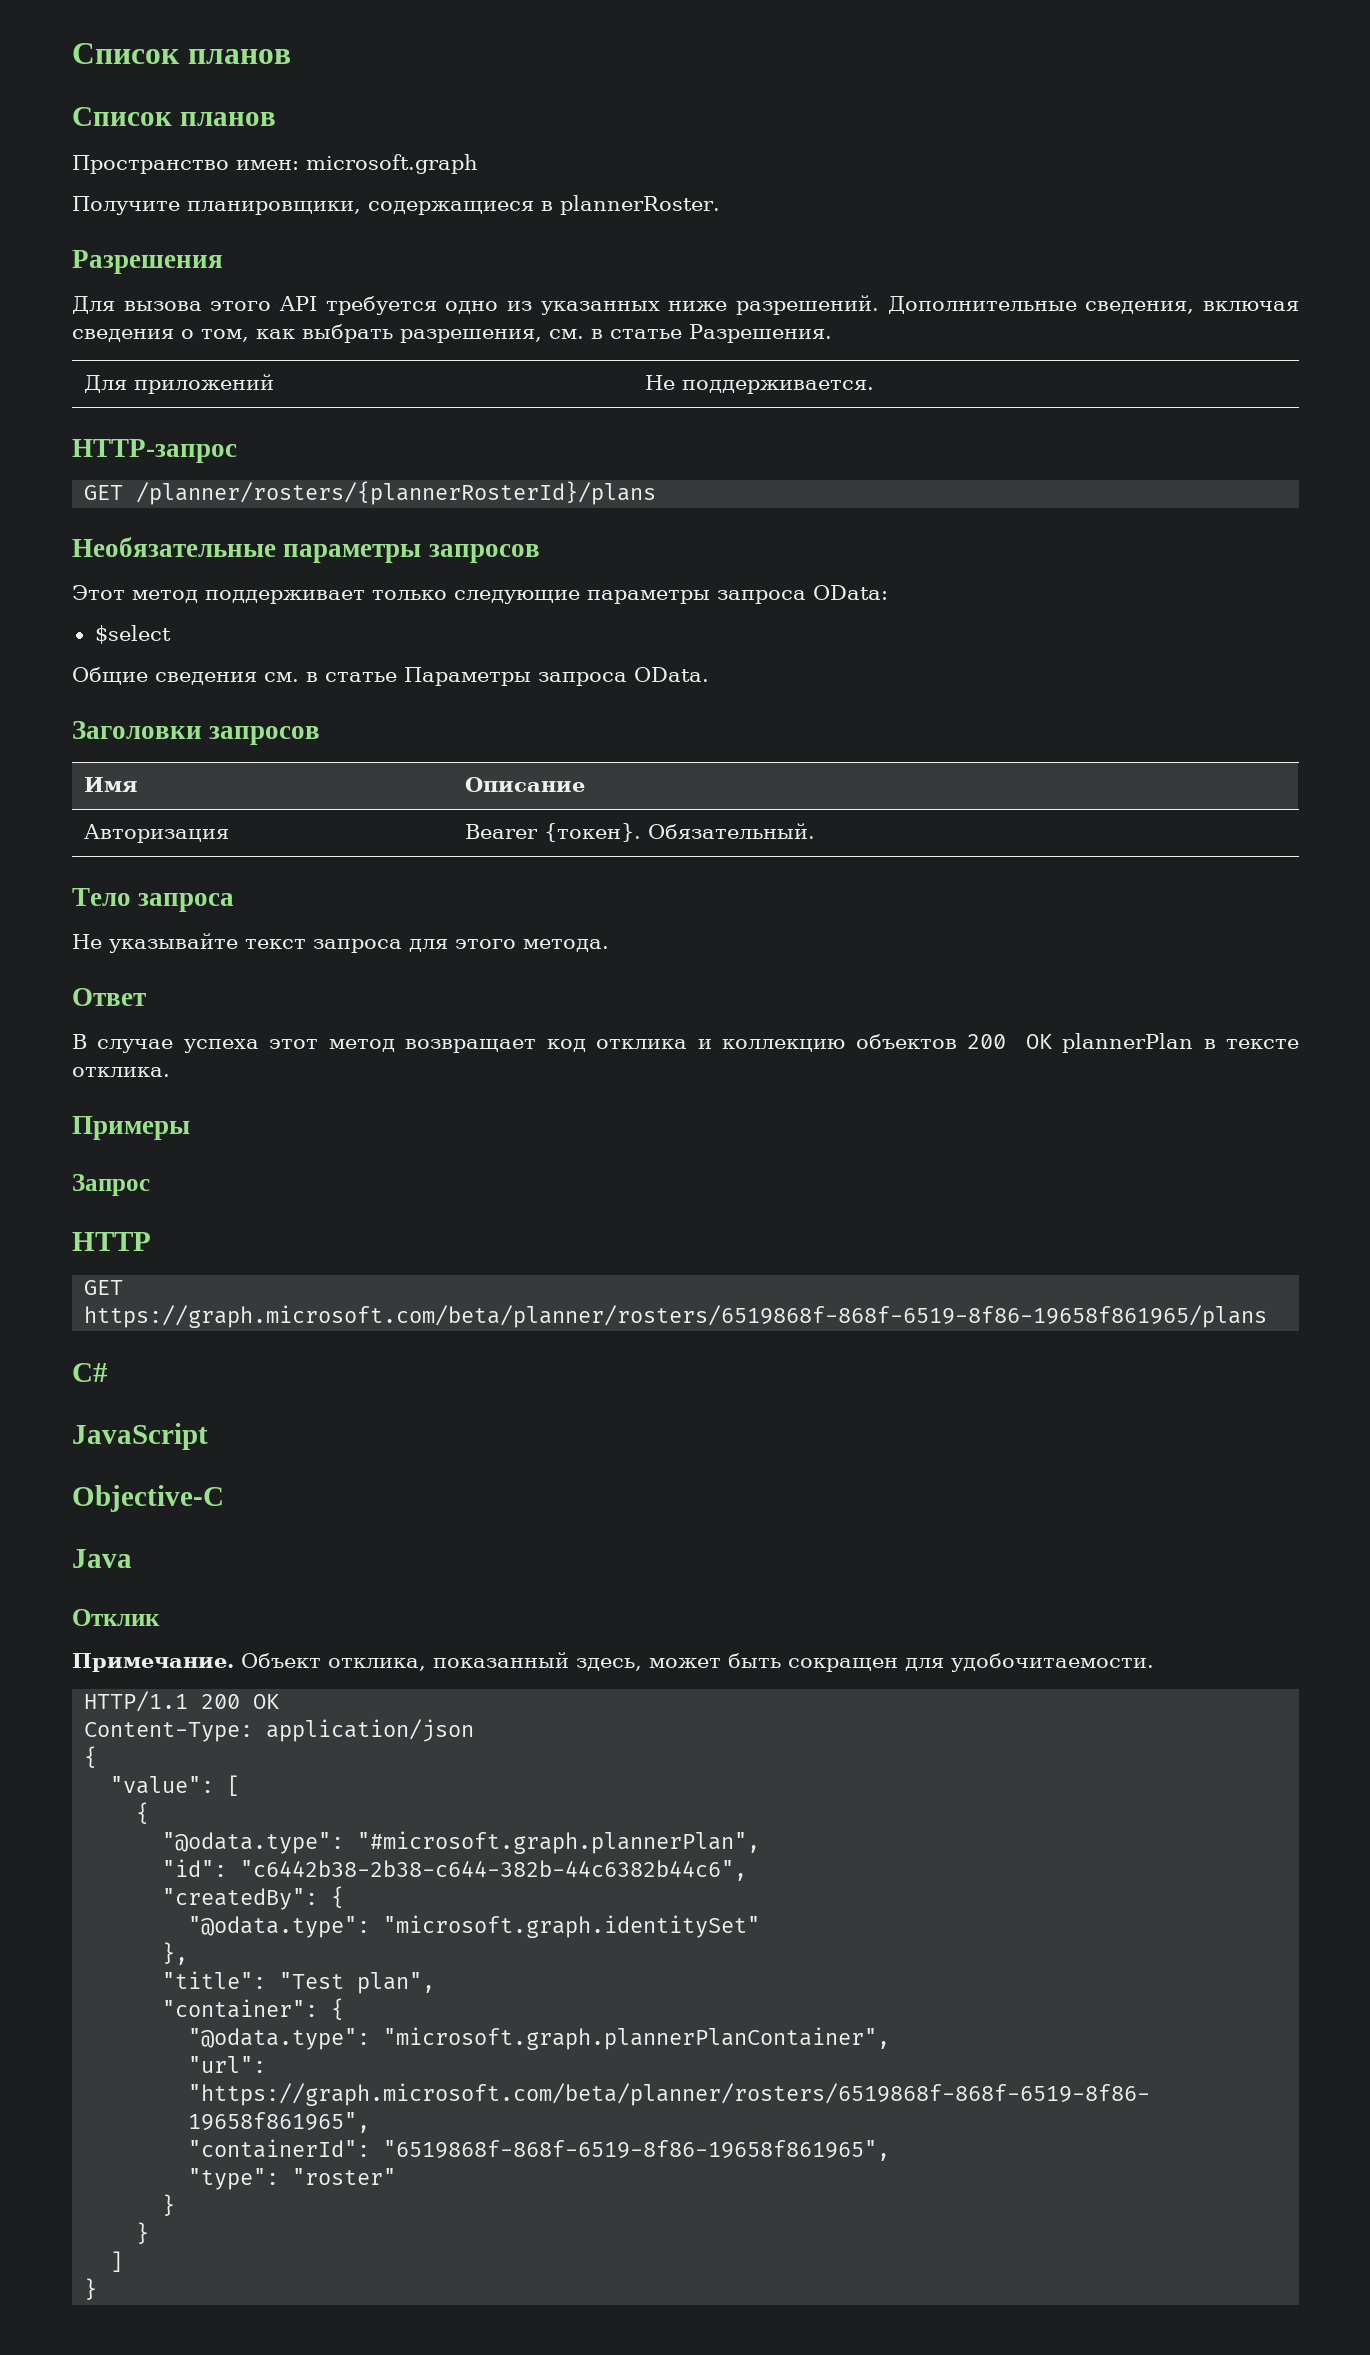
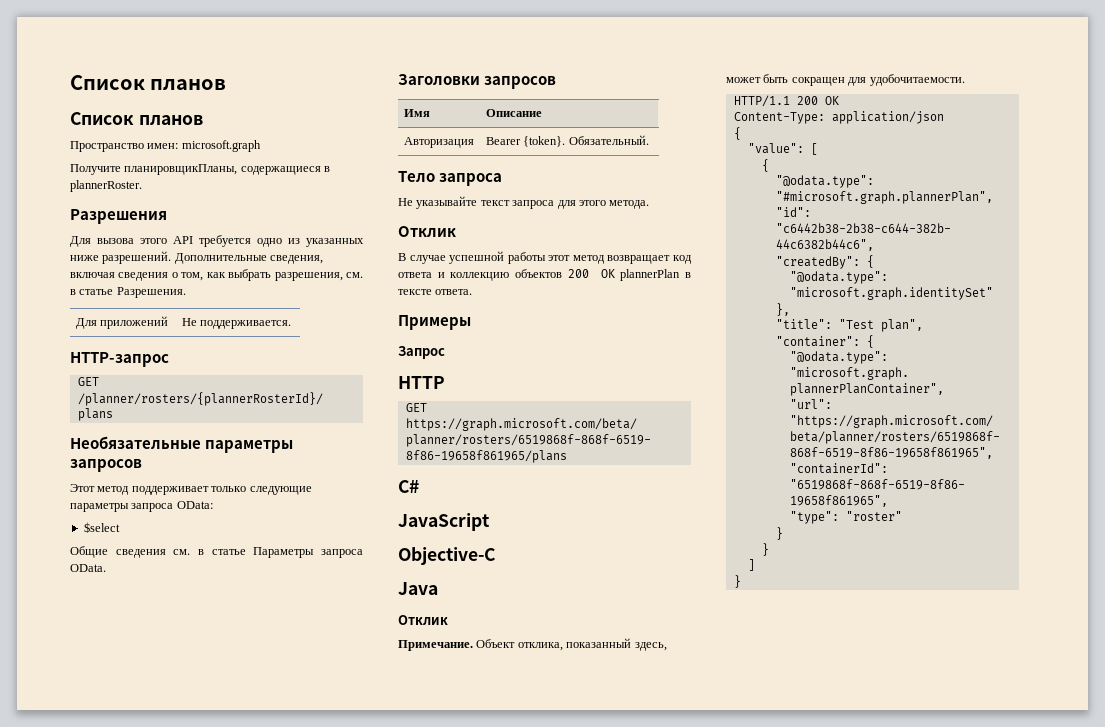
[187,201,361,215] планировщики, -> [124,164,238,175] планировщикПланы,
[543,823,641,842] {токен}. -> [523,136,566,147] {token}.
[72,988,146,1006] Ответ -> [398,226,456,237] Отклик
[183,1039,259,1053] успеха -> [449,251,546,264] успешной работы
[596,1039,688,1049] отклика -> [398,272,432,278] ответа
[72,1067,170,1077] отклика. -> [435,289,473,295] ответа.

